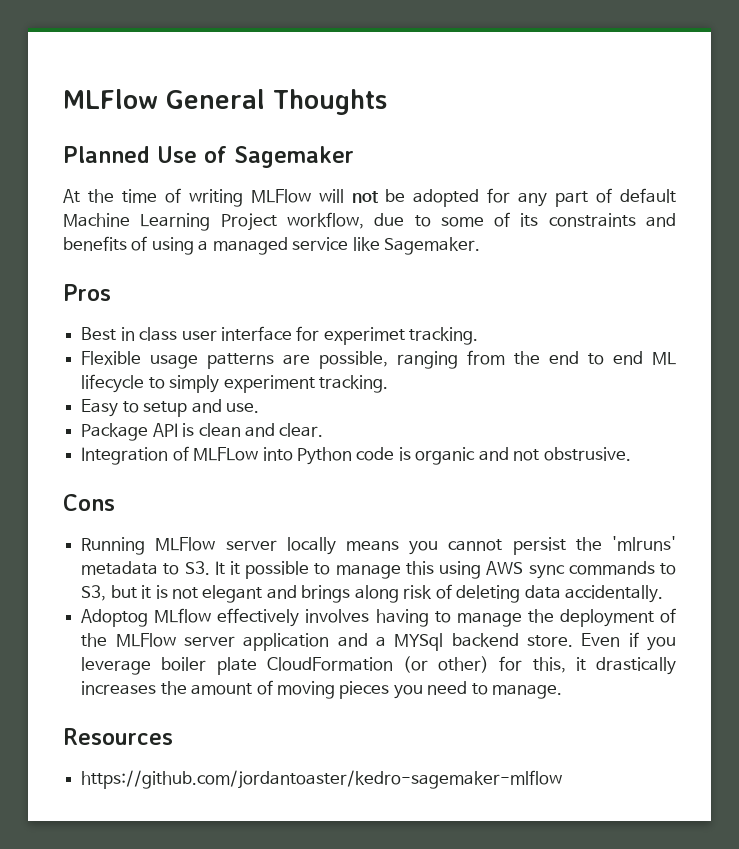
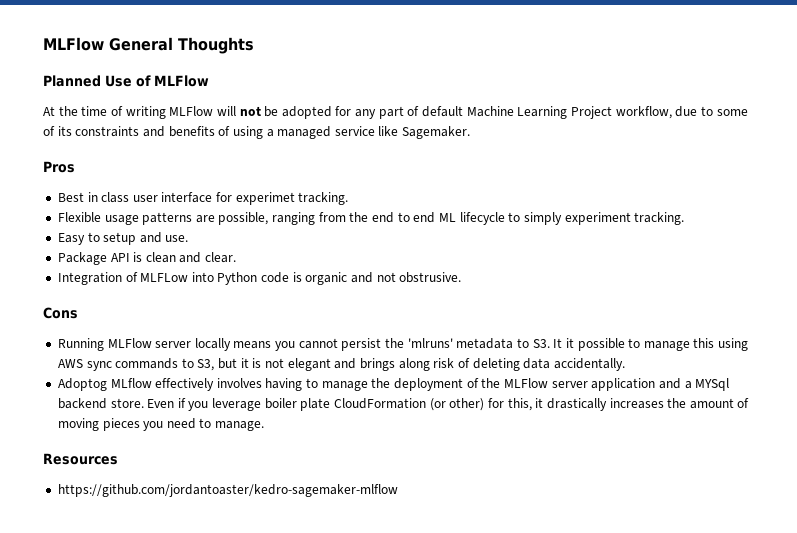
[234,146,354,168] Sagemaker -> [154,75,209,87] MLFlow

